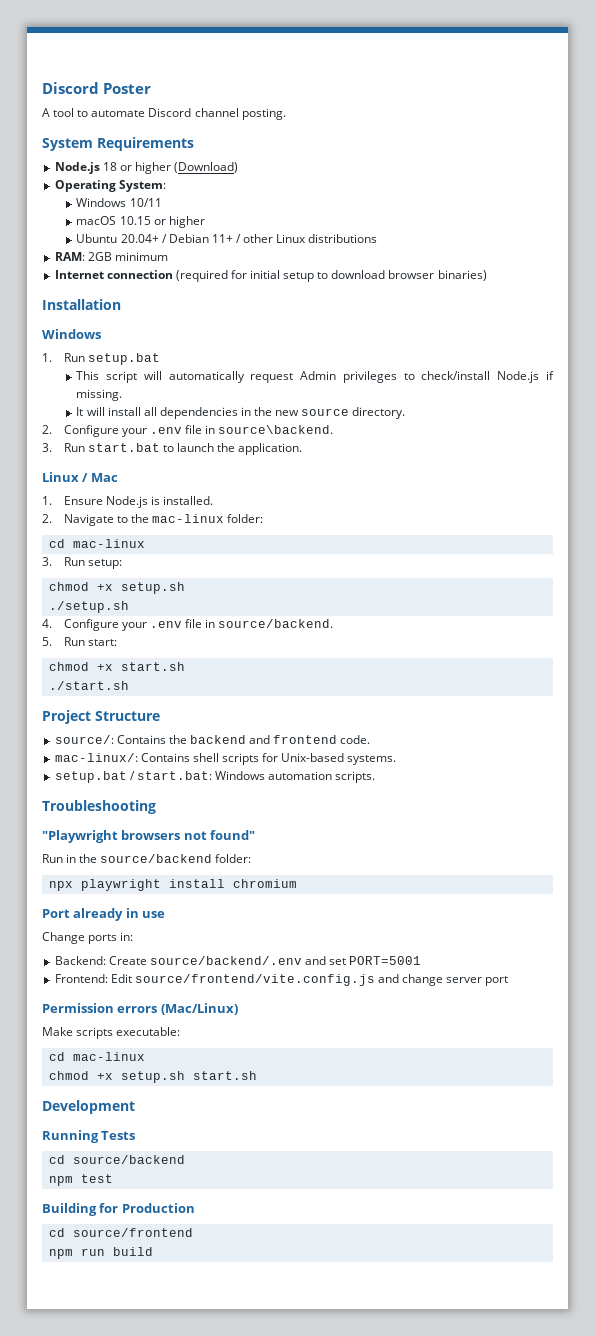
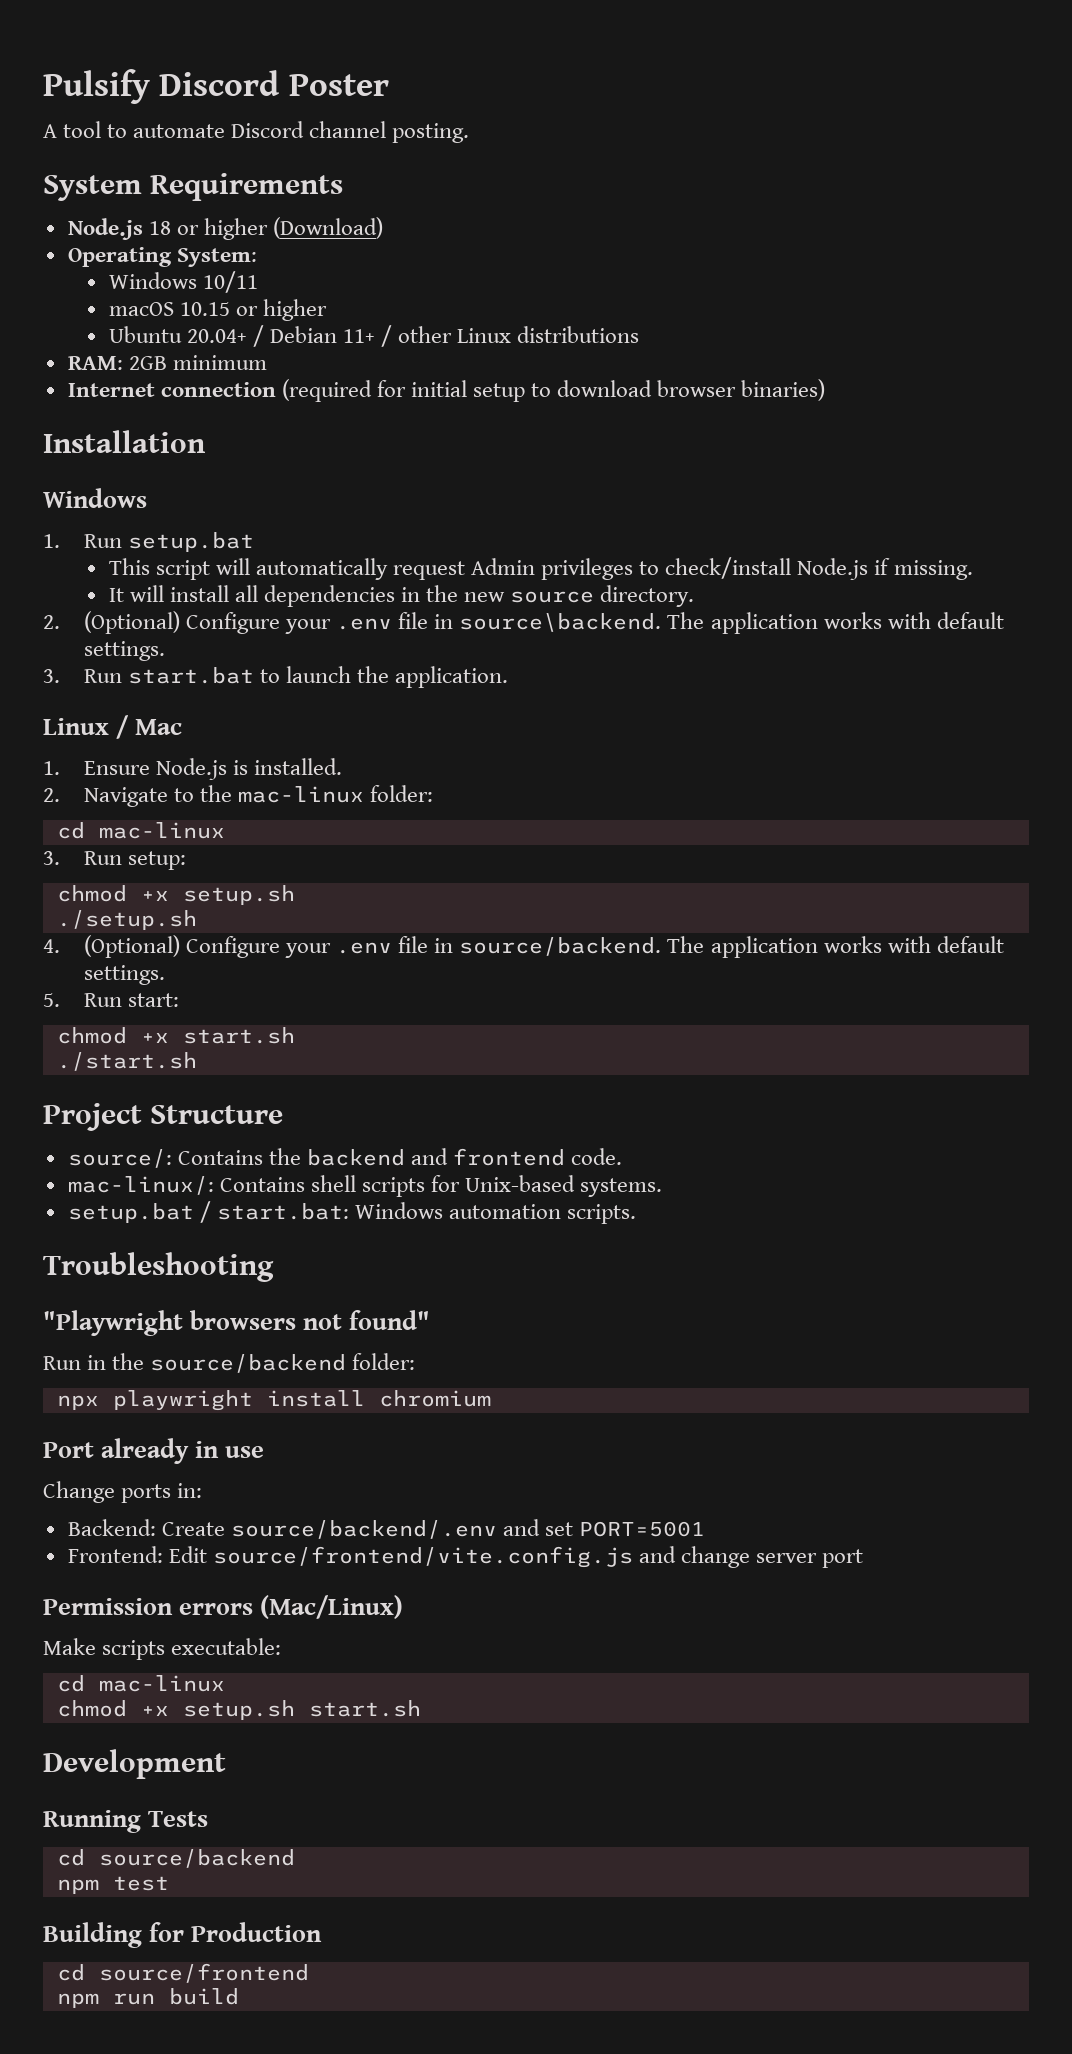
(42, 88) none -> [43,69,150,104] Pulsify
(52, 429) none -> [83,611,180,634] (Optional)
(334, 429) none -> [667,612,1004,634] [83,641,165,661] The application works with default settings.
(52, 623) none -> [83,935,180,958] (Optional)
(334, 623) none -> [667,936,1004,958] [83,965,165,985] The application works with default settings.

